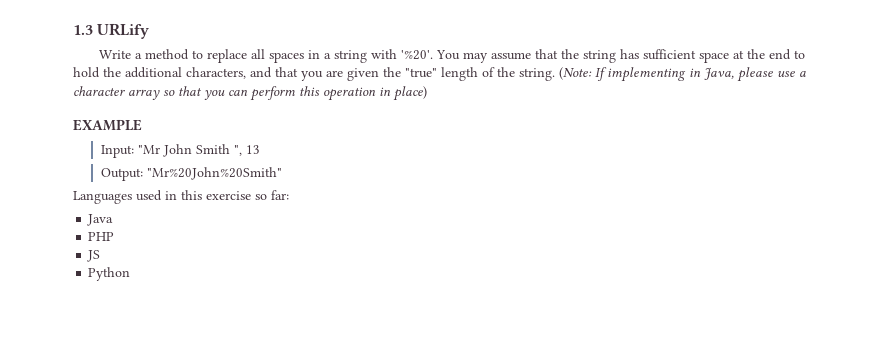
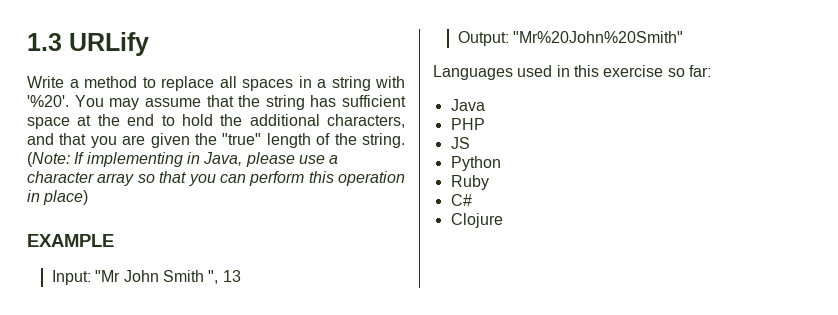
(131, 274) none -> [450,175,489,190] [450,194,472,206] [450,213,503,228] // Ruby // C# // Clojure

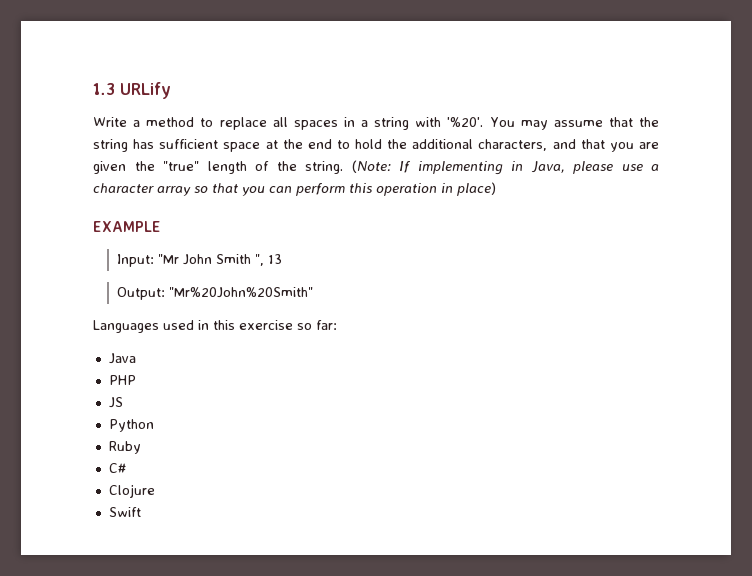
(503, 220) none -> [108,507,141,517] // Swift

